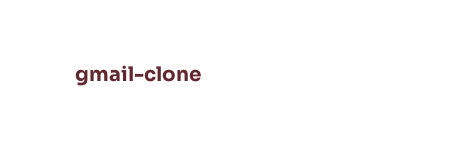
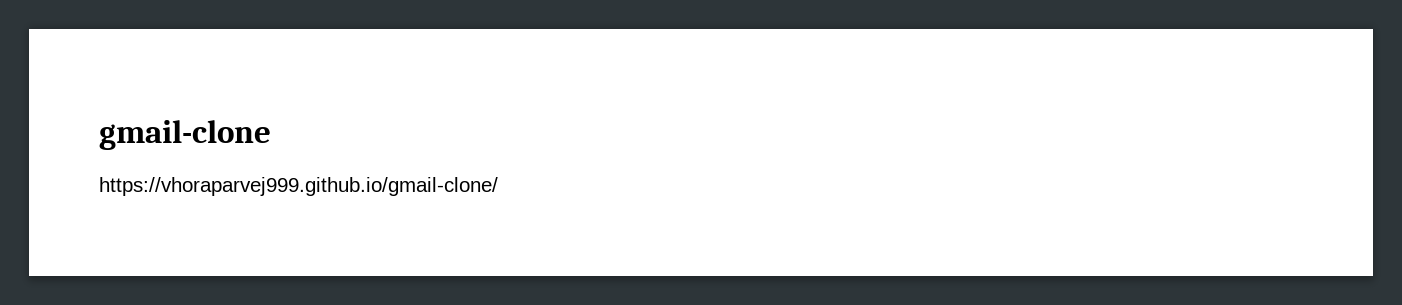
(201, 75) none -> [99,177,498,196] // https://vhoraparvej999.github.io/gmail-clone/

